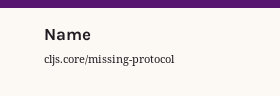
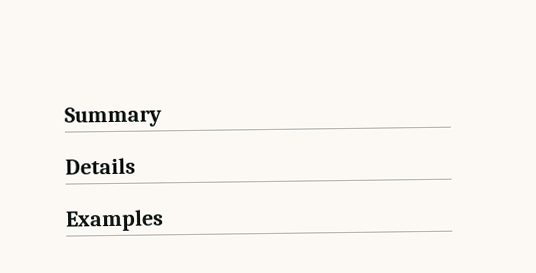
[44,28,91,41] [44,55,175,66] Name // cljs.core/missing-protocol -> [64,106,162,128] [65,157,136,175] [65,209,164,232] Summary // Details // Examples

